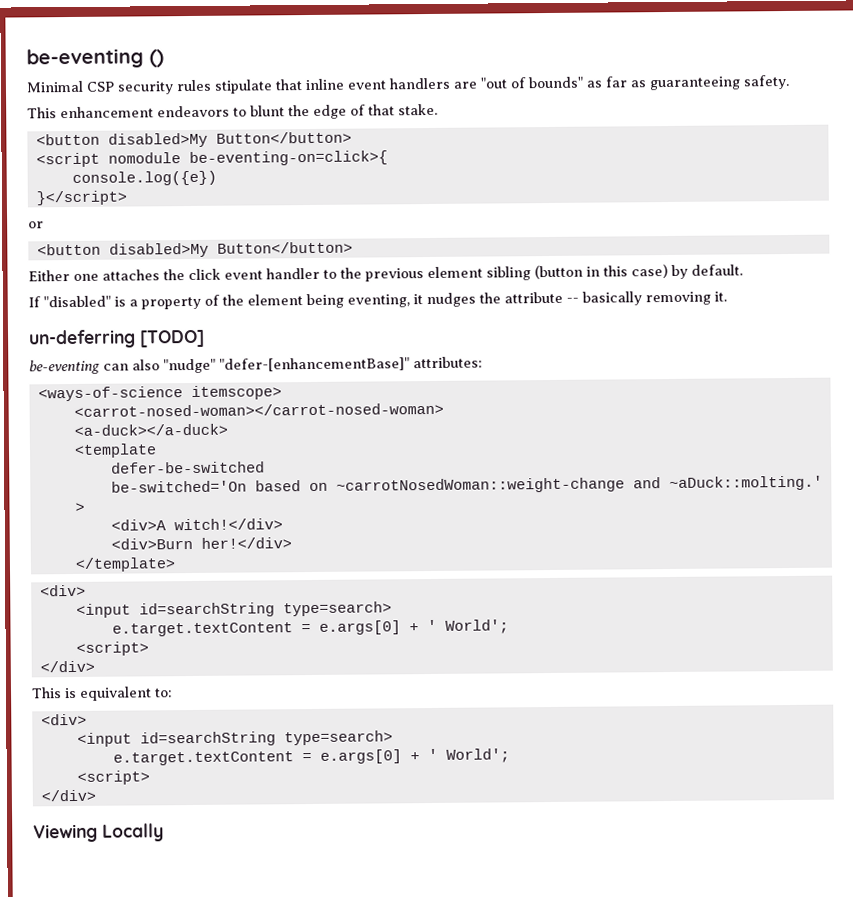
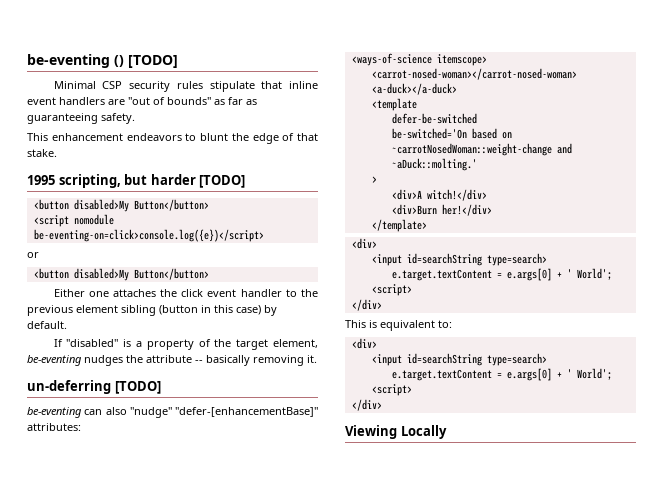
(164, 58) none -> [128,55,178,68] [TODO]
(438, 109) none -> [27,174,246,188] // 1995 scripting, but harder [TODO]
[188,150,388,167] [71,170,217,186] [35,190,127,206] be-eventing-on=click>{ // console.log({e}) // }</script> -> [33,229,264,242] be-eventing-on=click>console.log({e})</script>
[247,293,423,309] element being eventing, it -> [236,339,318,350] [27,355,82,366] target element, be-eventing

